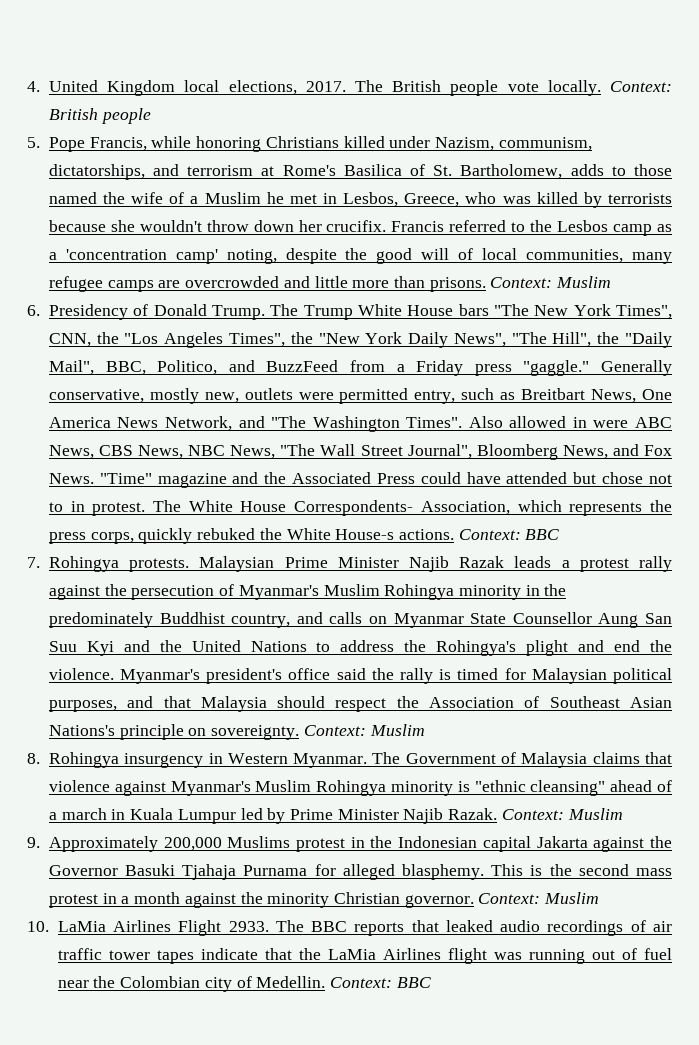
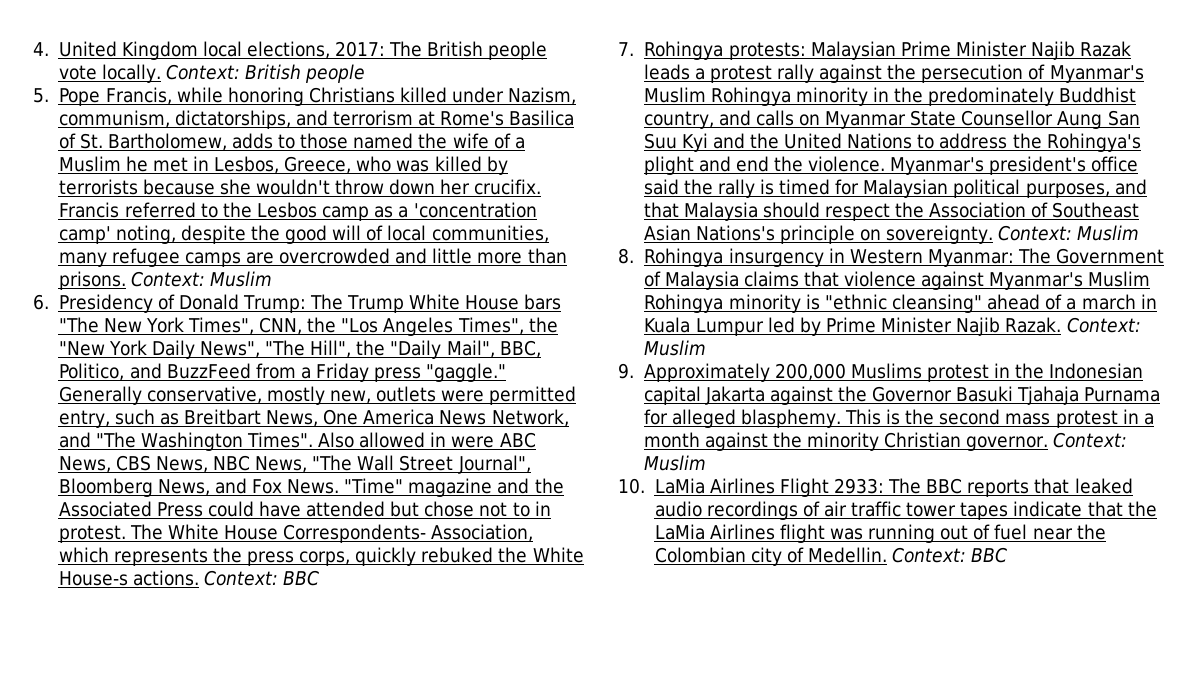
[305,81,346,92] 2017. -> [335,41,386,57] 2017:
[211,305,265,320] Trump. -> [242,295,306,313] Trump:
[129,558,190,572] protests. -> [728,42,806,60] protests:
[293,753,368,768] Myanmar. -> [927,249,1014,267] Myanmar:
[228,921,269,932] 2933. -> [833,478,884,494] 2933:

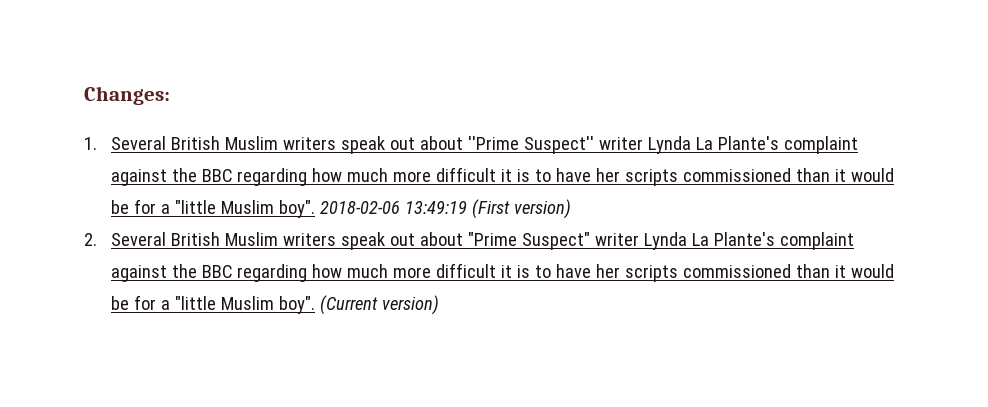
[33,41,548,60] [58,64,365,83] [33,87,577,106] [58,110,575,129] [58,133,525,151] [58,156,508,175] [58,179,542,195] [58,202,537,221] [58,225,549,244] [58,248,567,267] [58,271,272,290] [33,294,562,313] [58,317,558,336] [58,340,541,359] [58,363,507,382] [58,386,577,405] [58,409,569,428] [58,432,536,451] [58,455,531,474] [58,478,564,497] [58,501,551,517] [58,524,534,543] [58,547,584,566] [58,570,319,586] [618,41,1132,60] [643,64,1144,83] [643,87,1137,106] [643,110,1140,129] [643,133,1141,152] [643,156,1139,175] [643,179,1147,198] [643,202,1140,221] [643,225,1140,244] [618,248,1165,267] [643,271,1151,290] [643,294,1157,313] [643,317,1141,336] [643,340,706,356] [618,363,1144,382] [643,386,1161,405] [643,409,1154,428] [643,432,1128,451] [643,455,706,471] [618,478,1133,497] [654,501,1157,520] [654,524,1106,543] [654,547,1008,566] 4. United Kingdom local elections, 2017: The British people vote locally. Context: British people // 5. Pope Francis, while honoring Christians killed under Nazism, communism, dictatorships, and terrorism at Rome's Basilica of St. Bartholomew, adds to those named the wife of a Muslim he met in Lesbos, Greece, who was killed by terrorists because she wouldn't throw down her crucifix. Francis referred to the Lesbos camp as a 'concentration camp' noting, despite the good will of local communities, many refugee camps are overcrowded and little more than prisons. Context: Muslim // 6. Presidency of Donald Trump: The Trump White House bars "The New York Times", CNN, the "Los Angeles Times", the "New York Daily News", "The Hill", the "Daily Mail", BBC, Politico, and BuzzFeed from a Friday press "gaggle." Generally conservative, mostly new, outlets were permitted entry, such as Breitbart News, One America News Network, and "The Washington Times". Also allowed in were ABC News, CBS News, NBC News, "The Wall Street Journal", Bloomberg News, and Fox News. "Time" magazine and the Associated Press could have attended but chose not to in protest. The White House Correspondents- Association, which represents the press corps, quickly rebuked the White House-s actions. Context: BBC // 7. Rohingya protests: Malaysian Prime Minister Najib Razak leads a protest rally against the persecution of Myanmar's Muslim Rohingya minority in the predominately Buddhist country, and calls on Myanmar State Counsellor Aung San Suu Kyi and the United Nations to address the Rohingya's plight and end the violence. Myanmar's president's office said the rally is timed for Malaysian political purposes, and that Malaysia should respect the Association of Southeast Asian Nations's principle on sovereignty. Context: Muslim // 8. Rohingya insurgency in Western Myanmar: The Government of Malaysia claims that violence against Myanmar's Muslim Rohingya minority is "ethnic cleansing" ahead of a march in Kuala Lumpur led by Prime Minister Najib Razak. Context: Muslim // 9. Approximately 200,000 Muslims protest in the Indonesian capital Jakarta against the Governor Basuki Tjahaja Purnama for alleged blasphemy. This is the second mass protest in a month against the minority Christian governor. Context: Muslim // 10. LaMia Airlines Flight 2933: The BBC reports that leaked audio recordings of air traffic tower tapes indicate that the LaMia Airlines flight was running out of fuel near the Colombian city of Medellin. Context: BBC -> [84,86,170,105] [84,136,859,154] [111,167,895,186] [111,199,572,219] [84,232,855,250] [111,263,895,282] [111,295,440,315] Changes: // 1. Several British Muslim writers speak out about ''Prime Suspect'' writer Lynda La Plante's complaint against the BBC regarding how much more difficult it is to have her scripts commissioned than it would be for a "little Muslim boy". 2018-02-06 13:49:19 (First version) // 2. Several British Muslim writers speak out about "Prime Suspect" writer Lynda La Plante's complaint against the BBC regarding how much more difficult it is to have her scripts commissioned than it would be for a "little Muslim boy". (Current version)

